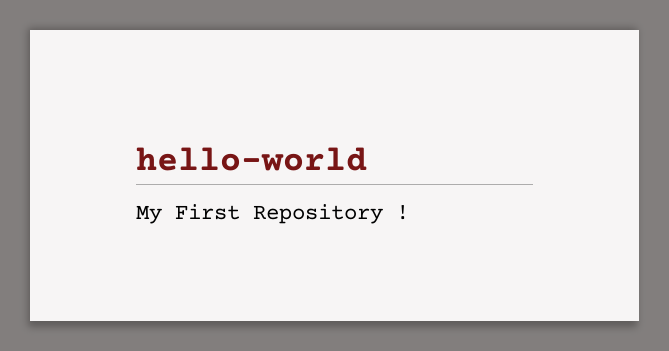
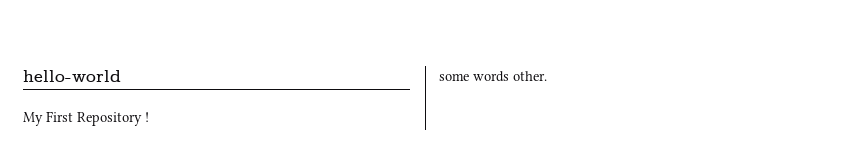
(409, 212) none -> [439,71,547,82] // some words other.

